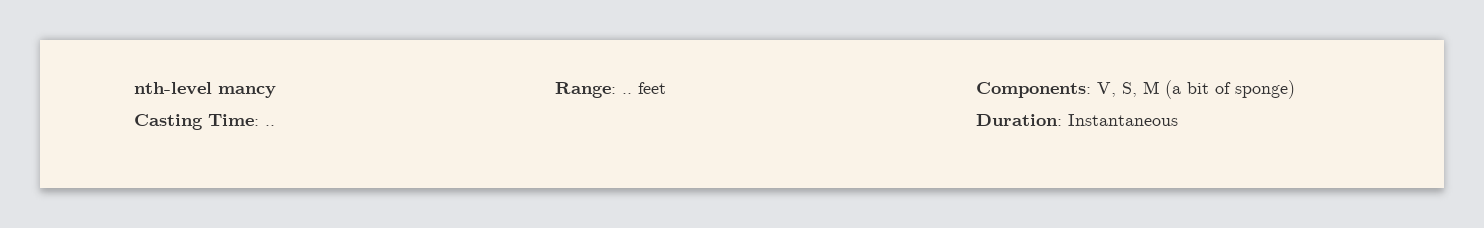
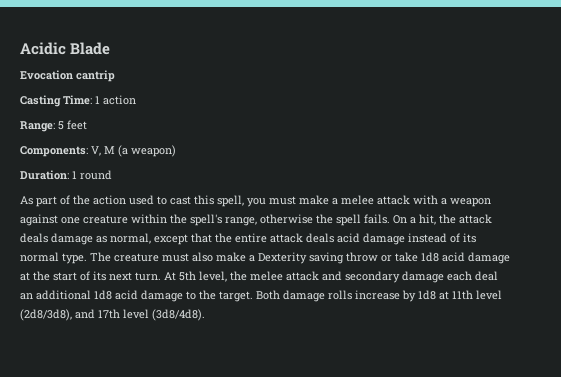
[134,82,276,98] nth-level mancy -> [20,42,111,55] [20,70,115,82] Acidic Blade // Evocation cantrip
[265,125,275,126] .. -> [95,95,136,105] 1 action
[622,93,632,94] .. -> [58,121,64,130] 5
[1122,82,1137,97] S, -> (101, 151) none
[1187,80,1295,99] [976,114,1178,126] bit of sponge) // Duration: Instantaneous -> [131,145,176,157] [20,170,112,180] [20,195,491,207] [20,214,492,226] [20,233,476,245] [20,252,510,264] [20,271,498,283] [20,290,502,302] [20,309,205,321] weapon) // Duration: 1 round // As part of the action used to cast this spell, you must make a melee attack with a weapon against one creature within the spell's range, otherwise the spell fails. On a hit, the attack deals damage as normal, except that the entire attack deals acid damage instead of its normal type. The creature must also make a Dexterity saving throw or take 1d8 acid damage at the start of its next turn. At 5th level, the melee attack and secondary damage each deal an additional 1d8 acid damage to the target. Both damage rolls increase by 1d8 at 11th level (2d8/3d8), and 17th level (3d8/4d8).

